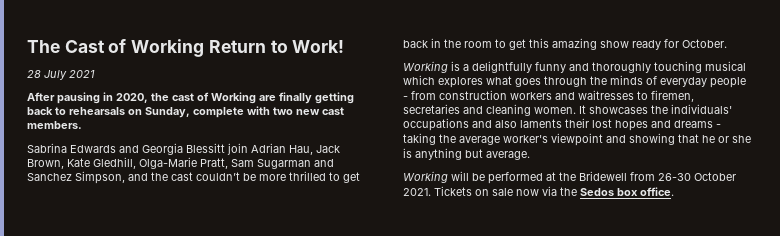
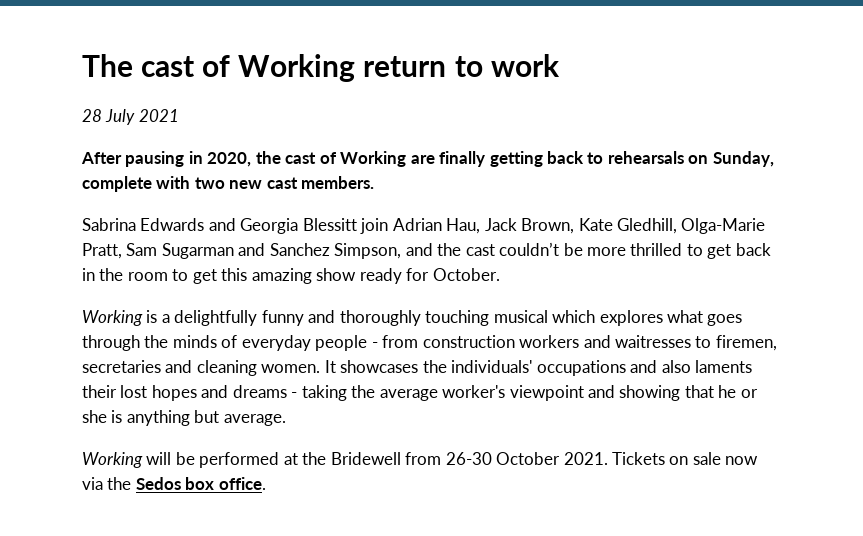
[64,39,345,57] Cast of Working Return to Work! -> [141,54,560,82] cast of Working return to work

